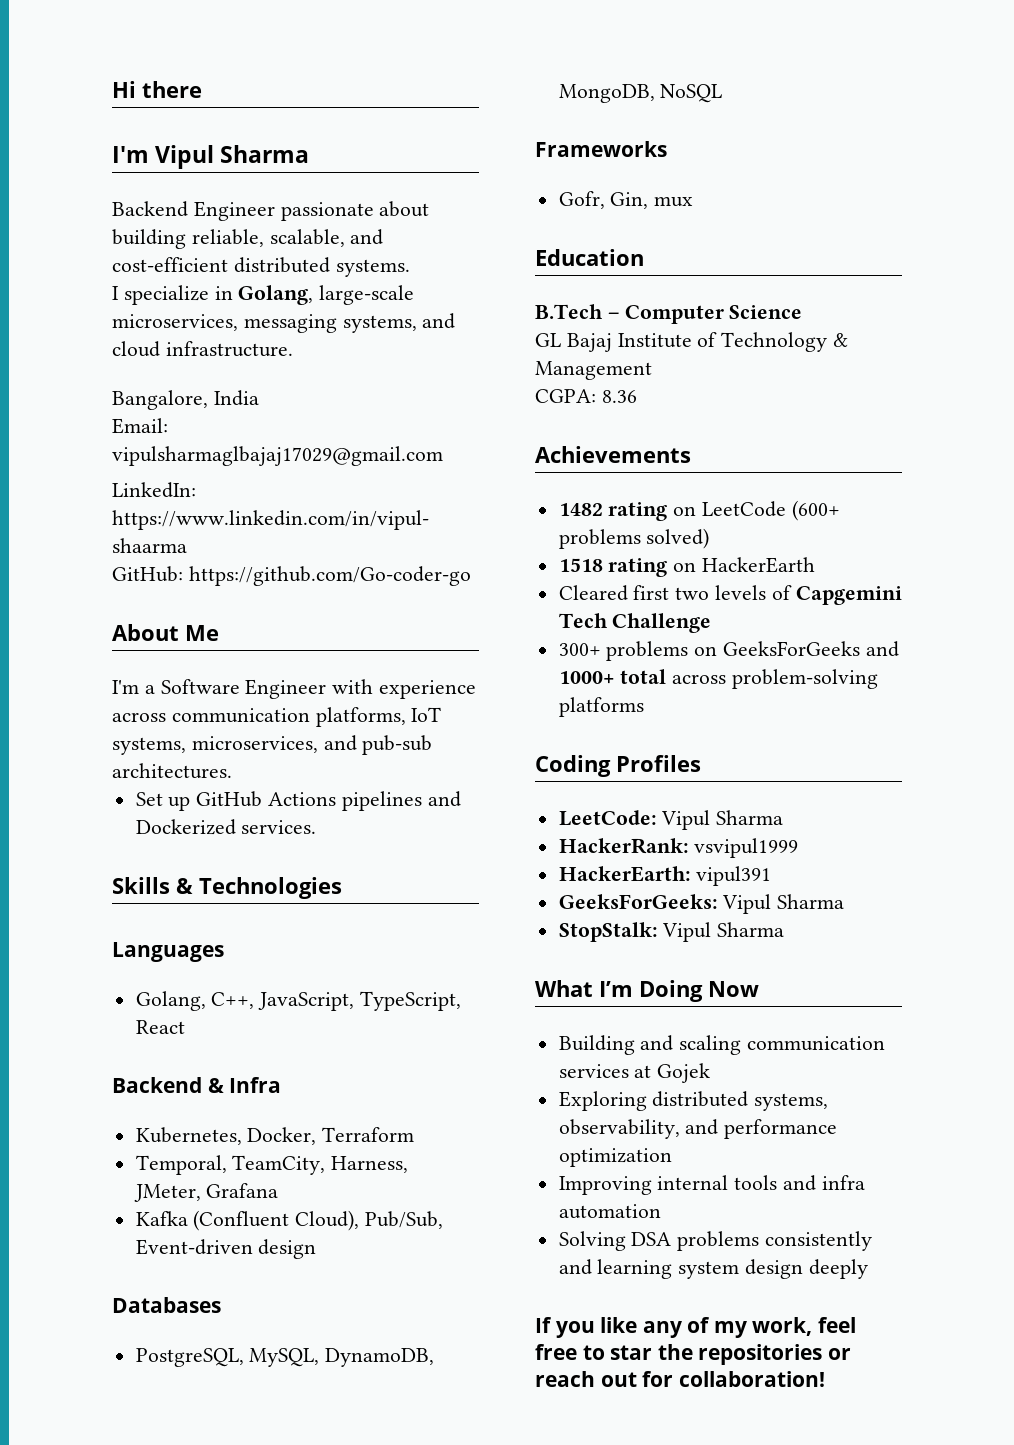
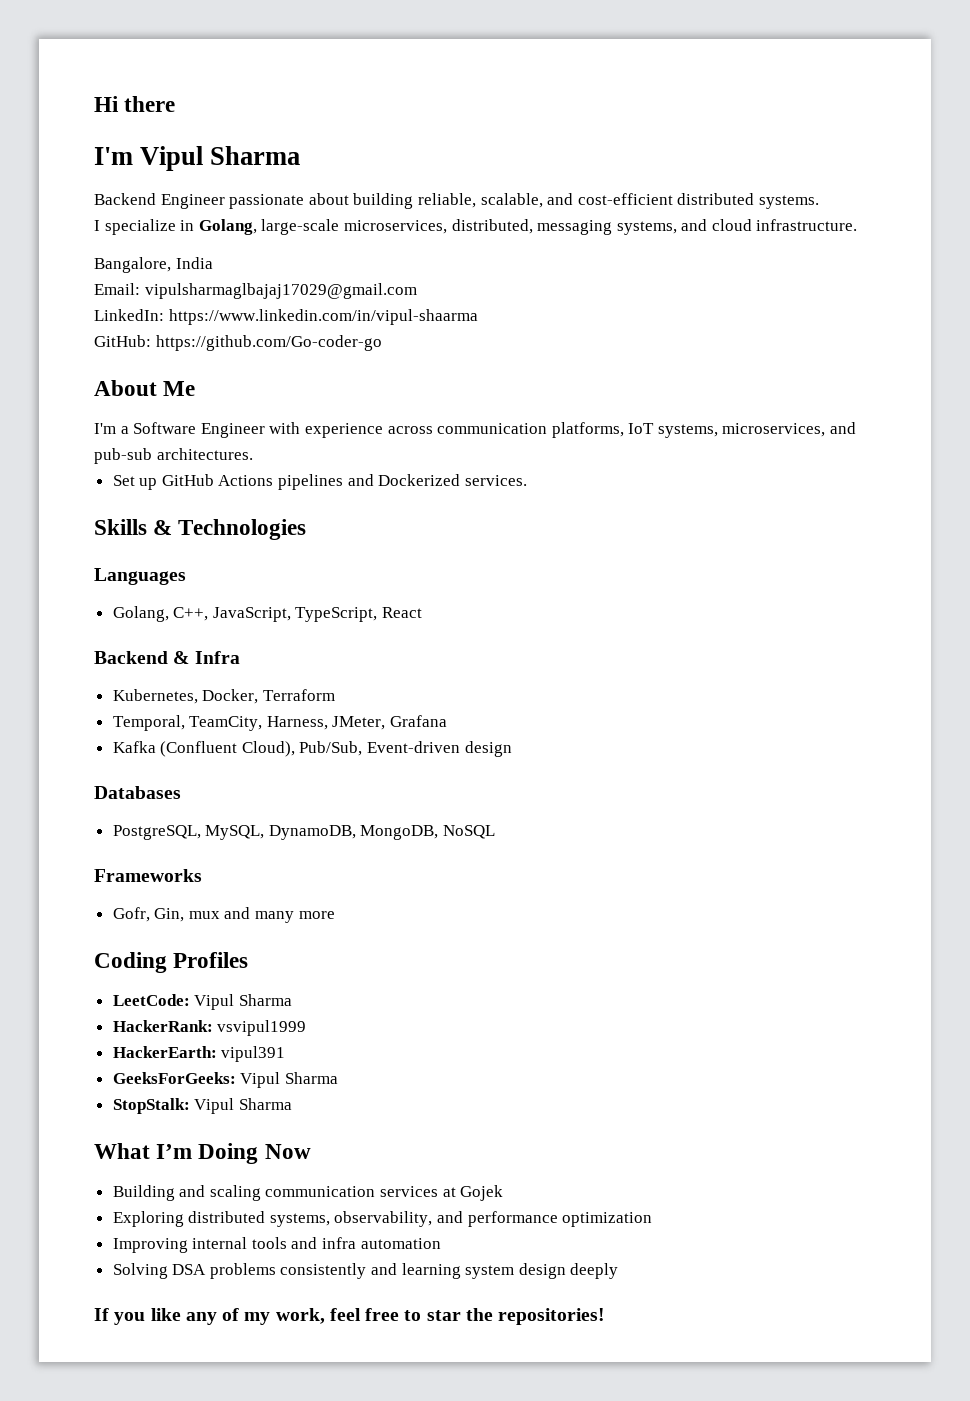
(238, 322) none -> [451,219,533,234] distributed,
[535,249,644,266] [535,304,803,324] [535,332,849,352] [535,361,652,380] [535,389,637,403] [535,446,691,463] [558,500,840,521] [558,528,710,549] [558,557,816,577] [558,585,902,605] [558,613,712,633] [558,641,899,661] [558,669,879,689] [558,697,644,717] // Education // B.Tech – Computer Science // GL Bajaj Institute of Technology & Management // CGPA: 8.36 // Achievements // 1482 rating on LeetCode (600+ problems solved) // 1518 rating on HackerEarth // Cleared first two levels of Capgemini Tech Challenge // 300+ problems on GeeksForGeeks and 1000+ total across problem-solving platforms -> [224,907,335,923] and many more
[698,1344,851,1365] [535,1371,825,1387] repositories or reach out for collaboration! -> [498,1308,606,1325] repositories!

